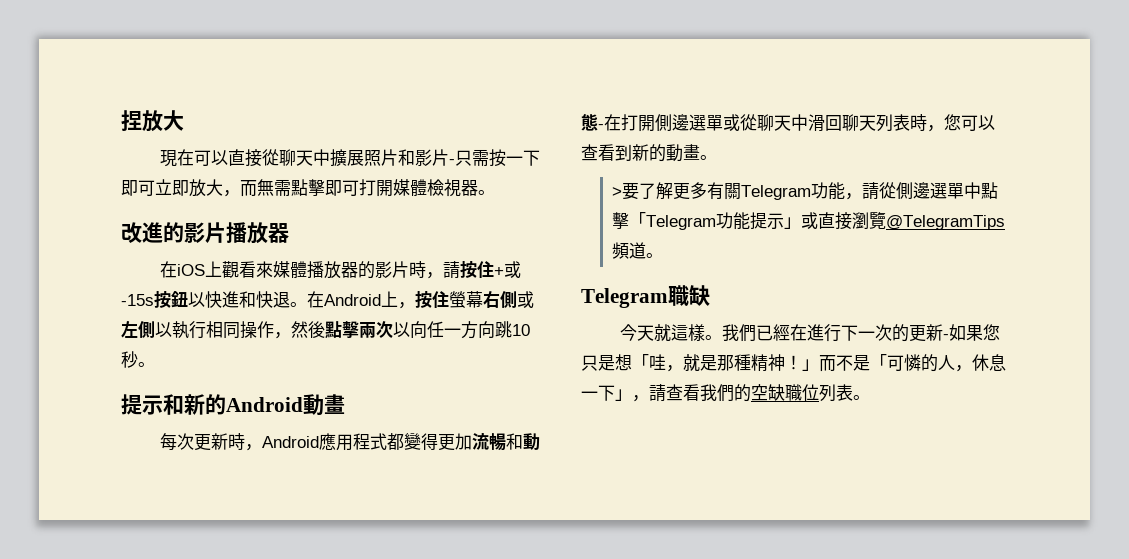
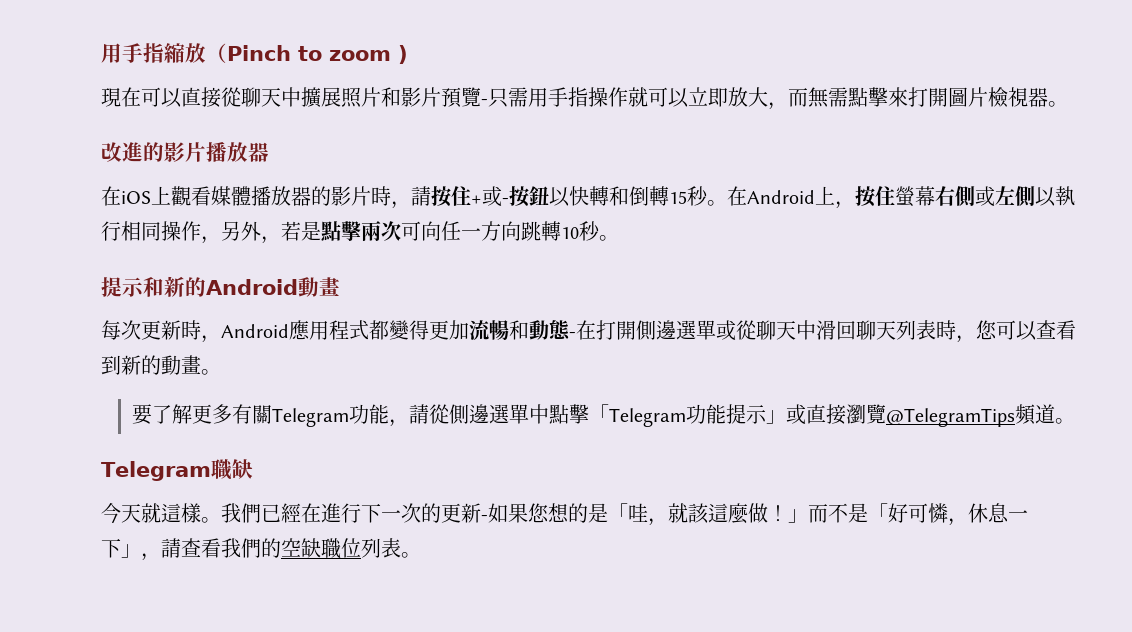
[121,110,184,132] 捏放大 -> [101,43,408,64] 用手指縮放（Pinch to zoom )
(450, 157) none -> [441,87,481,108] 預覽
[489,149,541,167] [121,180,155,196] 按一下即可 -> [528,87,689,108] 用手指操作就可以
[325,179,427,197] 即可打開媒體 -> [888,87,988,107] 來打開圖片
[256,261,274,278] 來 -> (211, 196) none
[121,294,154,306] -15s -> [502,198,509,204] -
[222,291,290,308] 進和快退 -> [589,186,708,206] 轉和倒轉15秒
[291,321,325,338] 然後 -> [221,221,321,244] 另外，若是
[393,322,410,337] 以 -> [401,221,421,241] 可
(512, 329) none -> [541,221,561,241] 轉
[611,187,622,197] > -> (221, 372) none
[581,354,632,371] 只是想 -> [548,503,608,523] 想的是
[700,354,785,371] 是那種精神 -> [688,503,768,524] 該這麼做
[887,354,955,372] 可憐的人 -> [888,503,948,523] 好可憐

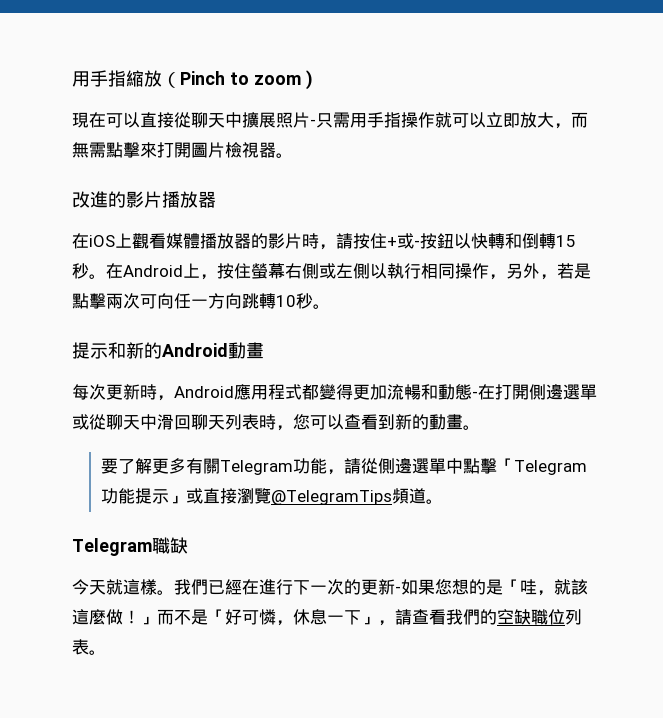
[381,87,481,108] 和影片預覽 -> (310, 120) none

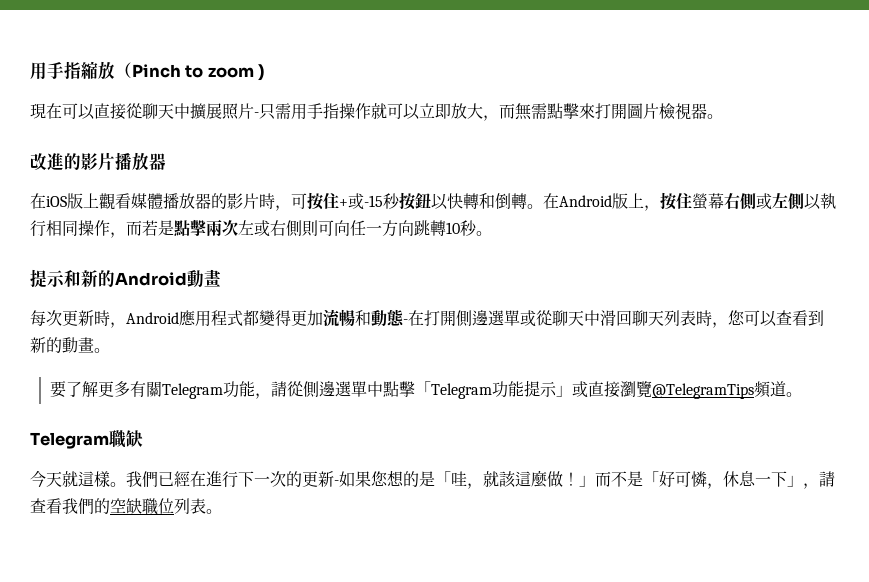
(115, 241) none -> [67,193,83,209] 版
[336,233,353,249] 請 -> [291,193,307,209] 可
[414,240,420,247] - -> [364,193,400,209] -15秒
[556,235,576,247] [72,263,89,279] 15秒 -> (527, 201) none
(183, 271) none -> [612,193,628,209] 版
[506,263,557,280] 另外， -> [126,220,142,236] 而
(140, 301) none -> [238,220,318,237] 左或右側則

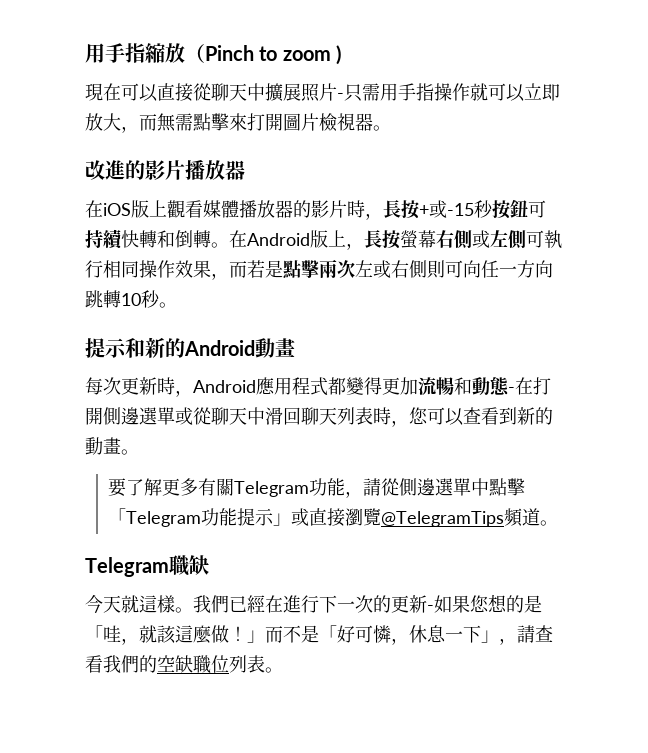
[291,192,339,210] 可按住 -> [383,200,420,219] 長按
[431,193,448,210] 以 -> [528,200,546,218] [85,229,123,249] 可持續
[660,192,692,210] 按住 -> [364,230,401,249] 長按
[804,193,821,210] 以 -> [526,230,544,248] 可
(110, 228) none -> [175,260,211,278] 效果

